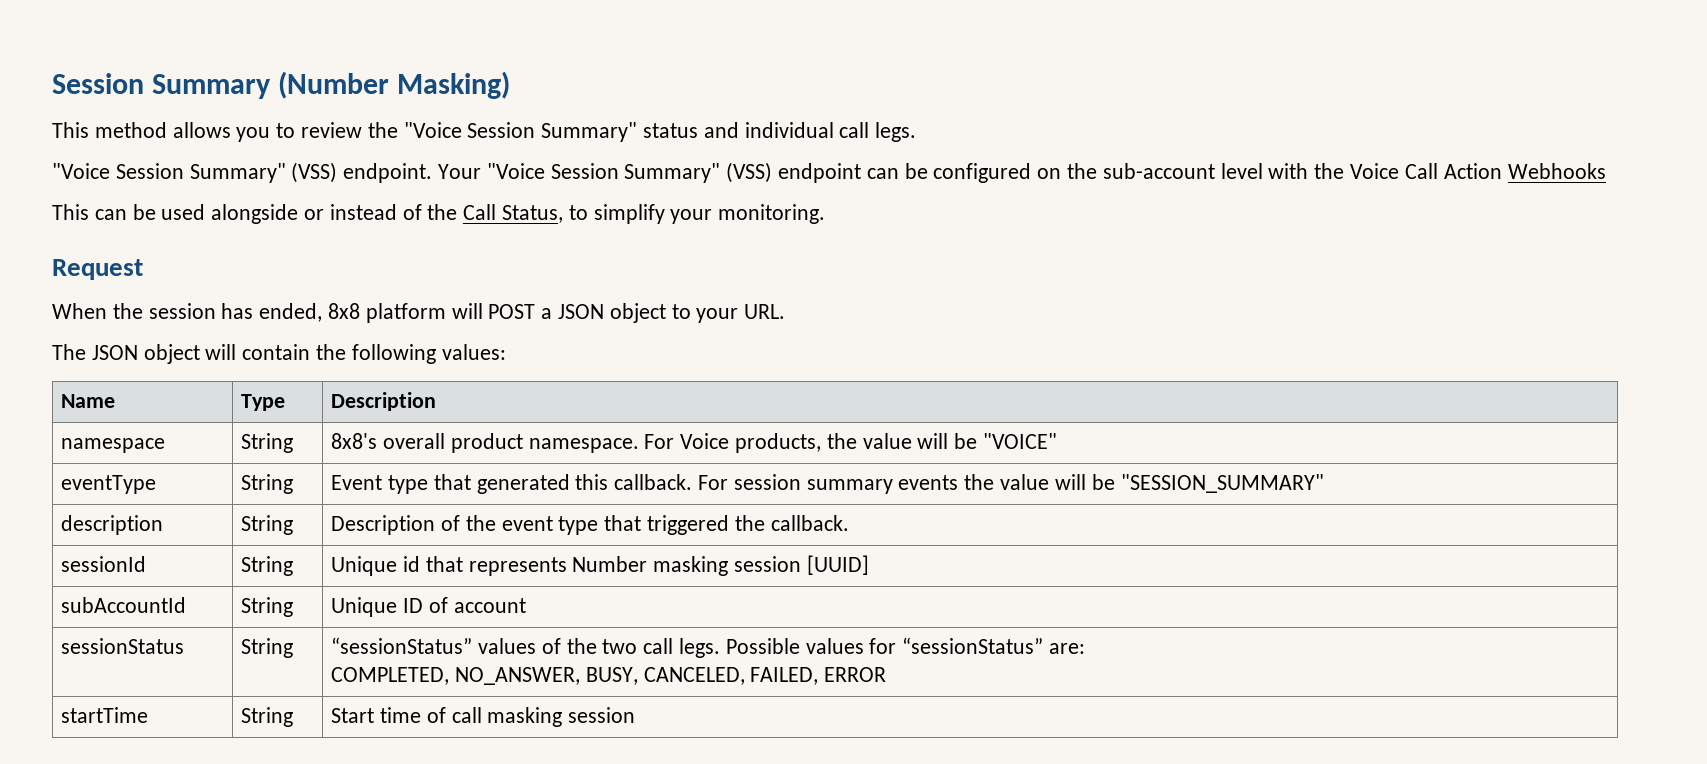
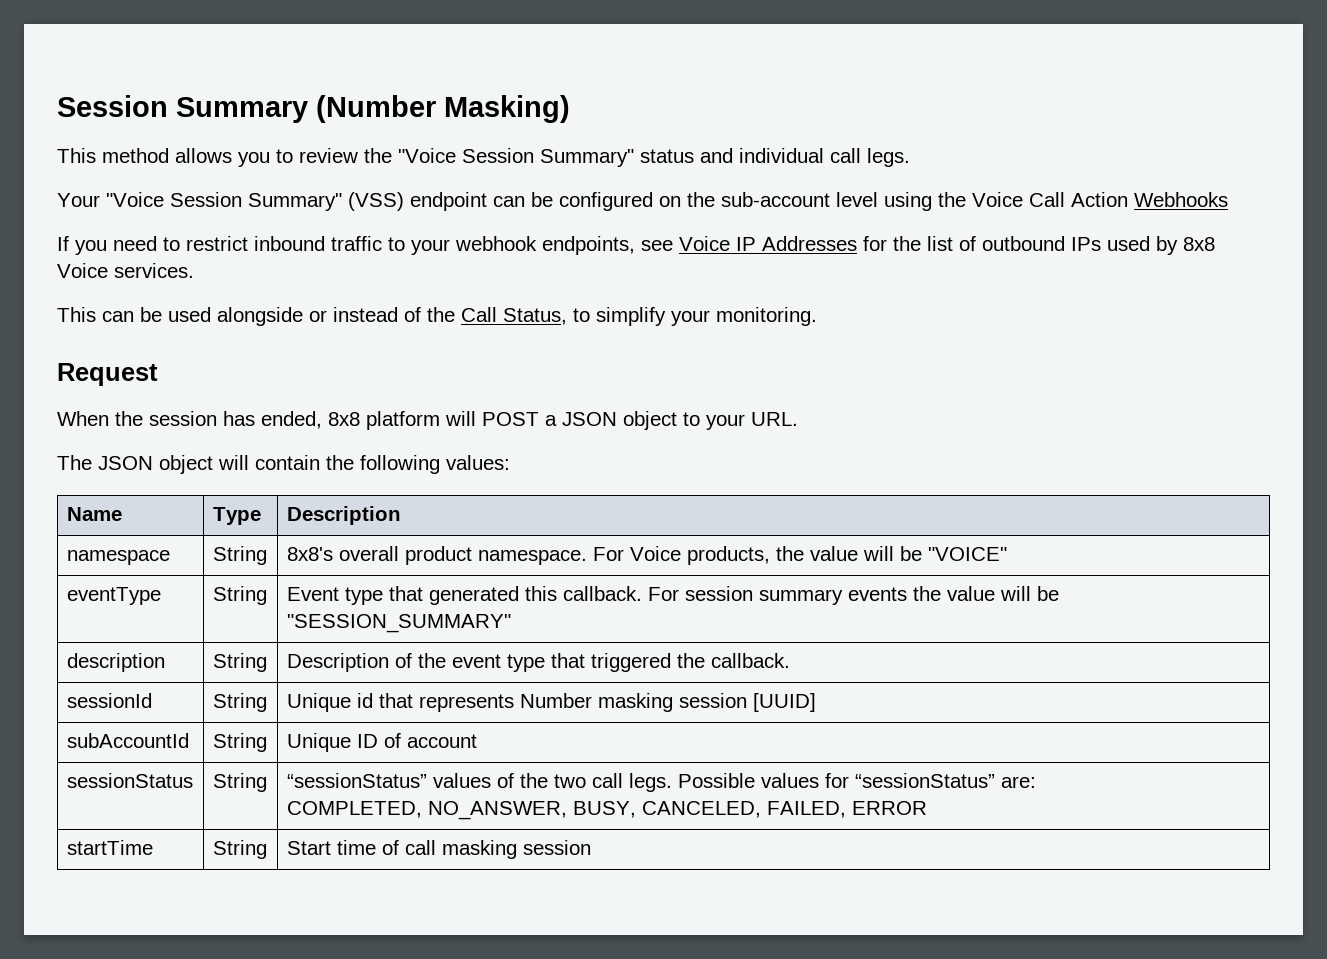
[52,162,433,183] "Voice Session Summary" (VSS) endpoint. -> (910, 157) none
[1268,163,1309,179] with -> [884,192,932,211] using
(1606, 171) none -> [57,236,1215,255] [57,263,194,278] // If you need to restrict inbound traffic to your webhook endpoints, see Voice IP Addresses for the list of outbound IPs used by 8x8 Voice services.

